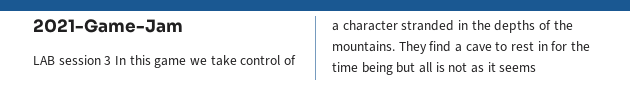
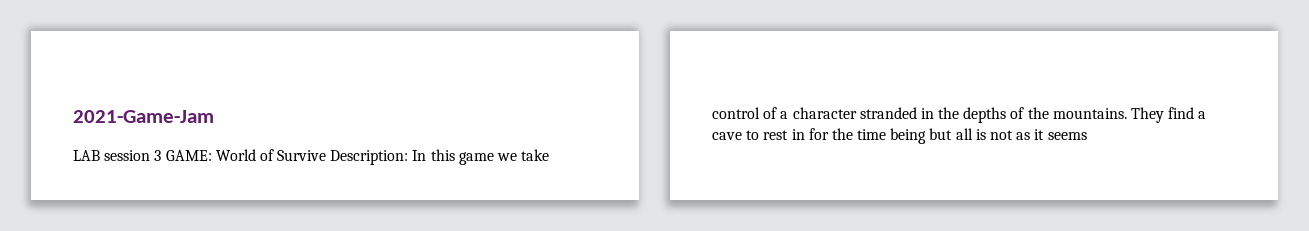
(112, 60) none -> [165,149,409,165] GAME: World of Survive Description:

